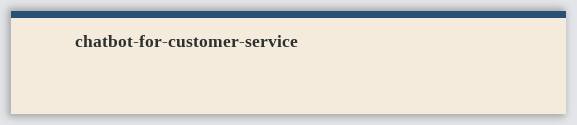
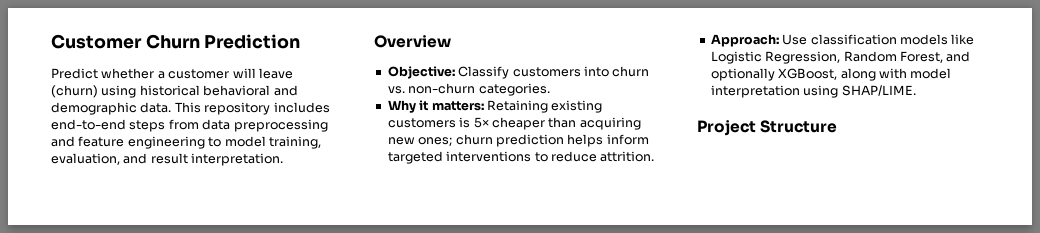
[75,35,298,47] chatbot-for-customer-service -> [51,34,301,49] [51,68,293,79] [51,85,298,98] [51,102,330,115] [51,119,328,132] [51,136,321,149] [51,153,284,166] [374,35,451,48] [387,66,650,79] [387,83,550,96] [387,100,603,113] [387,117,641,130] [387,134,649,147] [387,151,655,164] [710,34,975,47] [710,51,971,64] [710,68,952,81] [710,85,916,98] [697,120,838,136] Customer Churn Prediction // Predict whether a customer will leave (churn) using historical behavioral and demographic data. This repository includes end-to-end steps from data preprocessing and feature engineering to model training, evaluation, and result interpretation. // Overview // Objective: Classify customers into churn vs. non-churn categories. // Why it matters: Retaining existing customers is 5× cheaper than acquiring new ones; churn prediction helps inform targeted interventions to reduce attrition. // Approach: Use classification models like Logistic Regression, Random Forest, and optionally XGBoost, along with model interpretation using SHAP/LIME. // Project Structure

